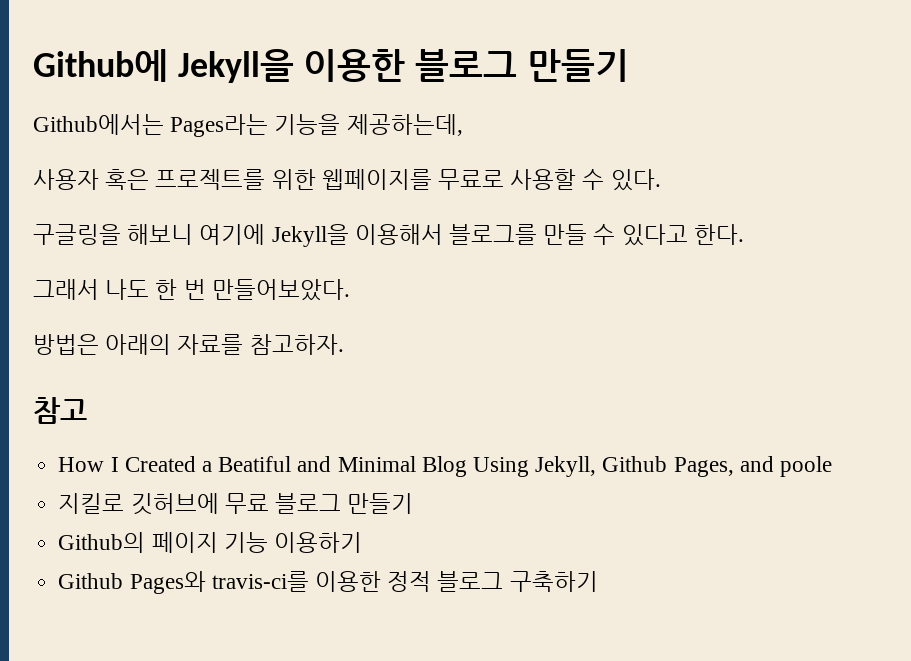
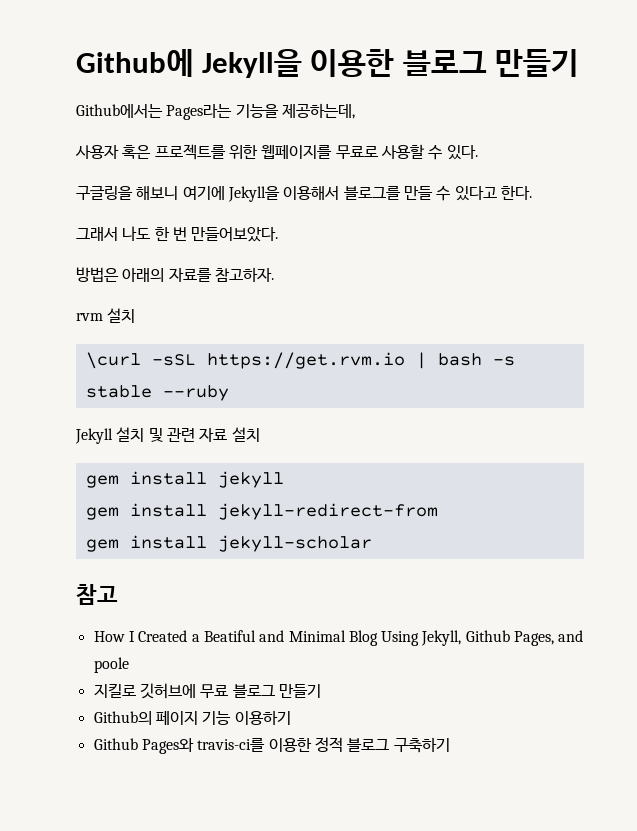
(344, 344) none -> [76,308,136,323] [85,352,515,369] [85,385,229,401] [75,427,260,444] [85,471,284,488] [85,503,438,520] [85,535,372,552] // rvm 설치 // \curl -sSL https://get.rvm.io | bash -s stable --ruby // Jekyll 설치 및 관련 자료 설치 // gem install jekyll // gem install jekyll-redirect-from // gem install jekyll-scholar

